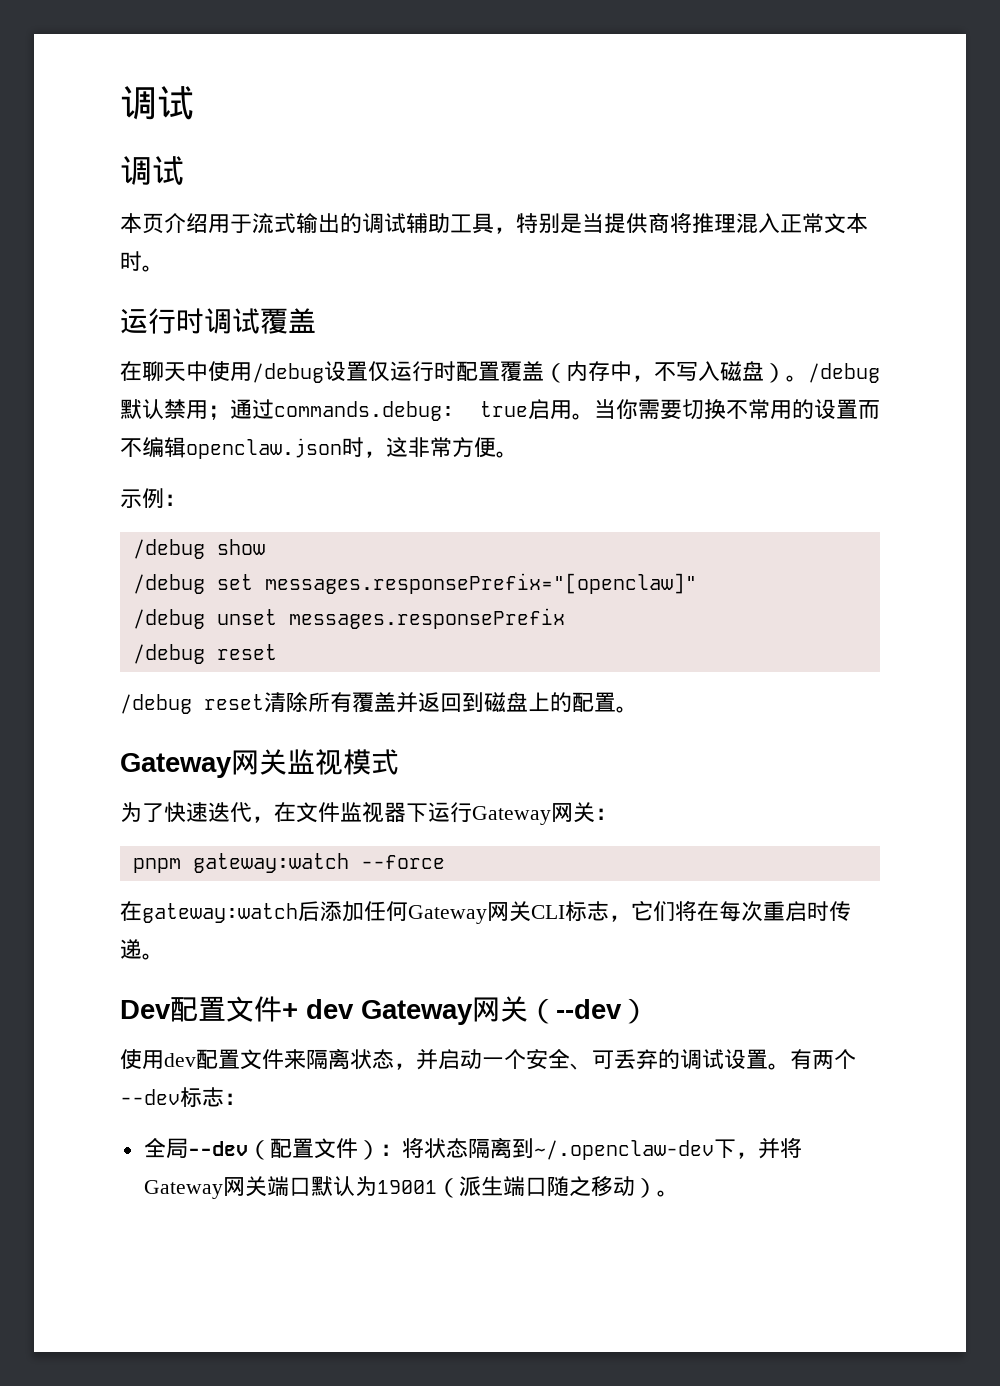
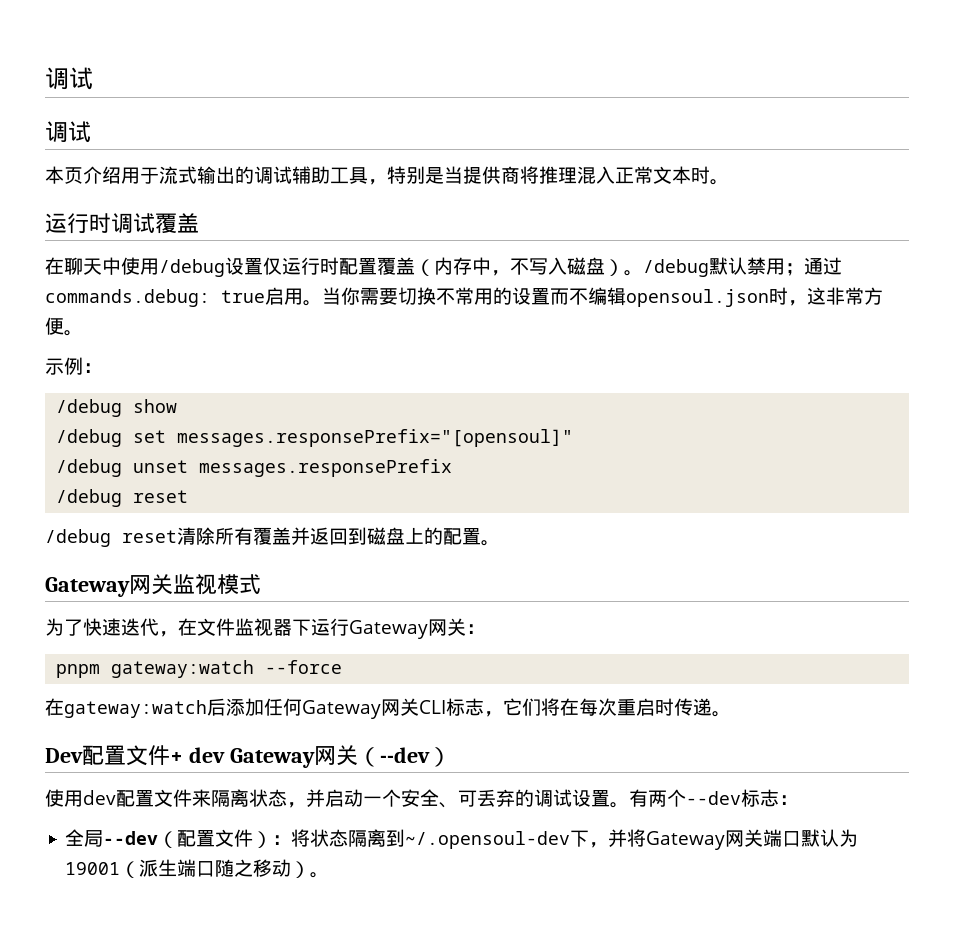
[186,438,342,459] openclaw.json -> [626,289,769,307] opensoul.json
[264,573,697,594] messages.responsePrefix="[openclaw]" -> [177,429,574,447] messages.responsePrefix="[opensoul]"
[533,1140,714,1160] ~/.openclaw-dev -> [405,831,571,849] ~/.opensoul-dev

